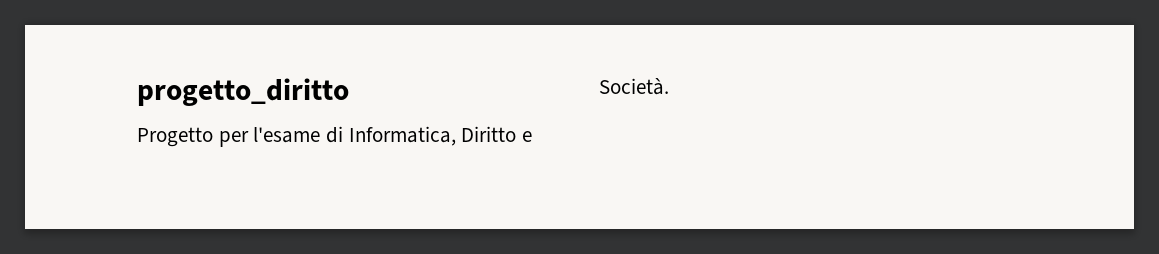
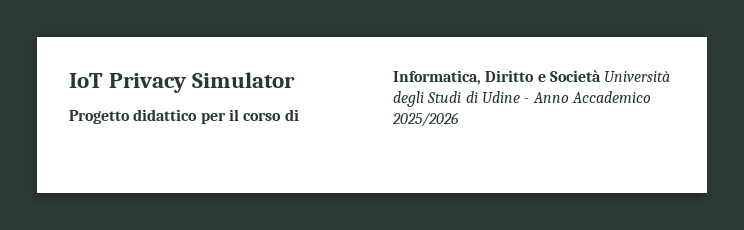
[137,78,349,106] [137,126,533,147] [599,78,669,95] progetto_diritto // Progetto per l'esame di Informatica, Diritto e Società. -> [69,72,296,93] [69,109,299,124] [393,70,671,85] [393,91,651,107] [392,112,459,127] IoT Privacy Simulator // Progetto didattico per il corso di Informatica, Diritto e Società Università degli Studi di Udine - Anno Accademico 2025/2026

